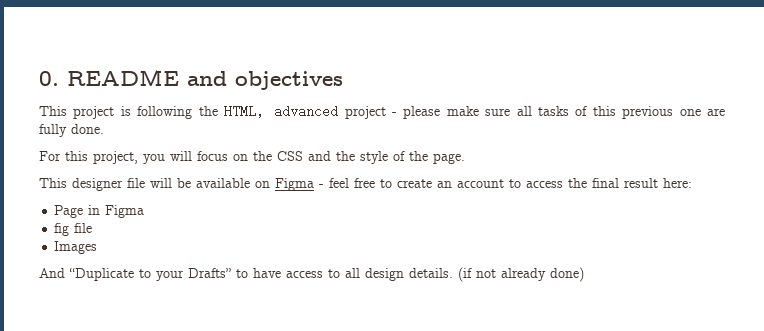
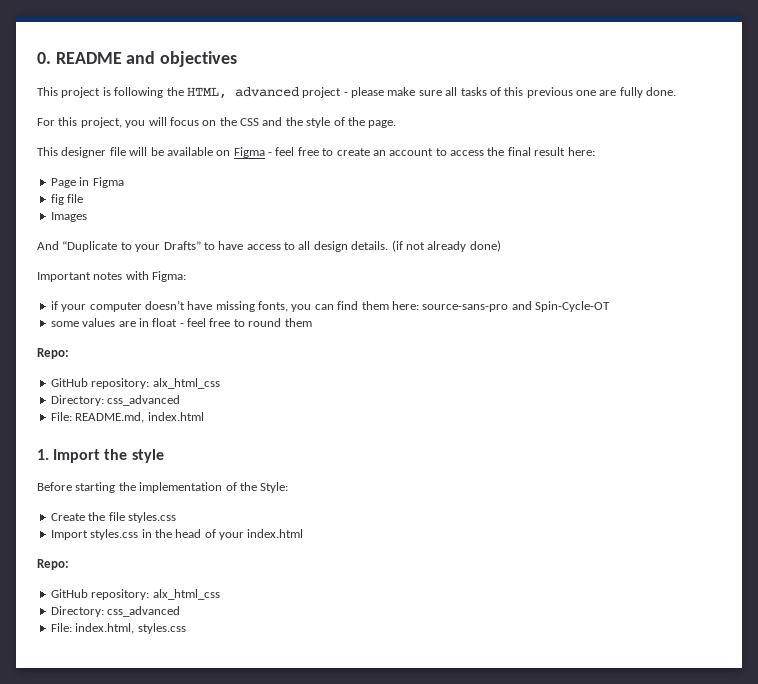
(584, 274) none -> [37,271,187,282] [50,300,610,312] [50,318,312,327] [37,348,69,359] [50,378,220,389] [50,395,181,406] [50,412,204,423] [37,449,164,463] [37,482,289,493] [50,512,176,523] [50,529,304,540] [37,559,69,570] [50,589,220,600] [50,606,181,617] [50,623,186,634] // Important notes with Figma: // if your computer doesn’t have missing fonts, you can find them here: source-sans-pro and Spin-Cycle-OT // some values are in float - feel free to round them // Repo: // GitHub repository: alx_html_css // Directory: css_advanced // File: README.md, index.html // 1. Import the style // Before starting the implementation of the Style: // Create the file styles.css // Import styles.css in the head of your index.html // Repo: // GitHub repository: alx_html_css // Directory: css_advanced // File: index.html, styles.css

